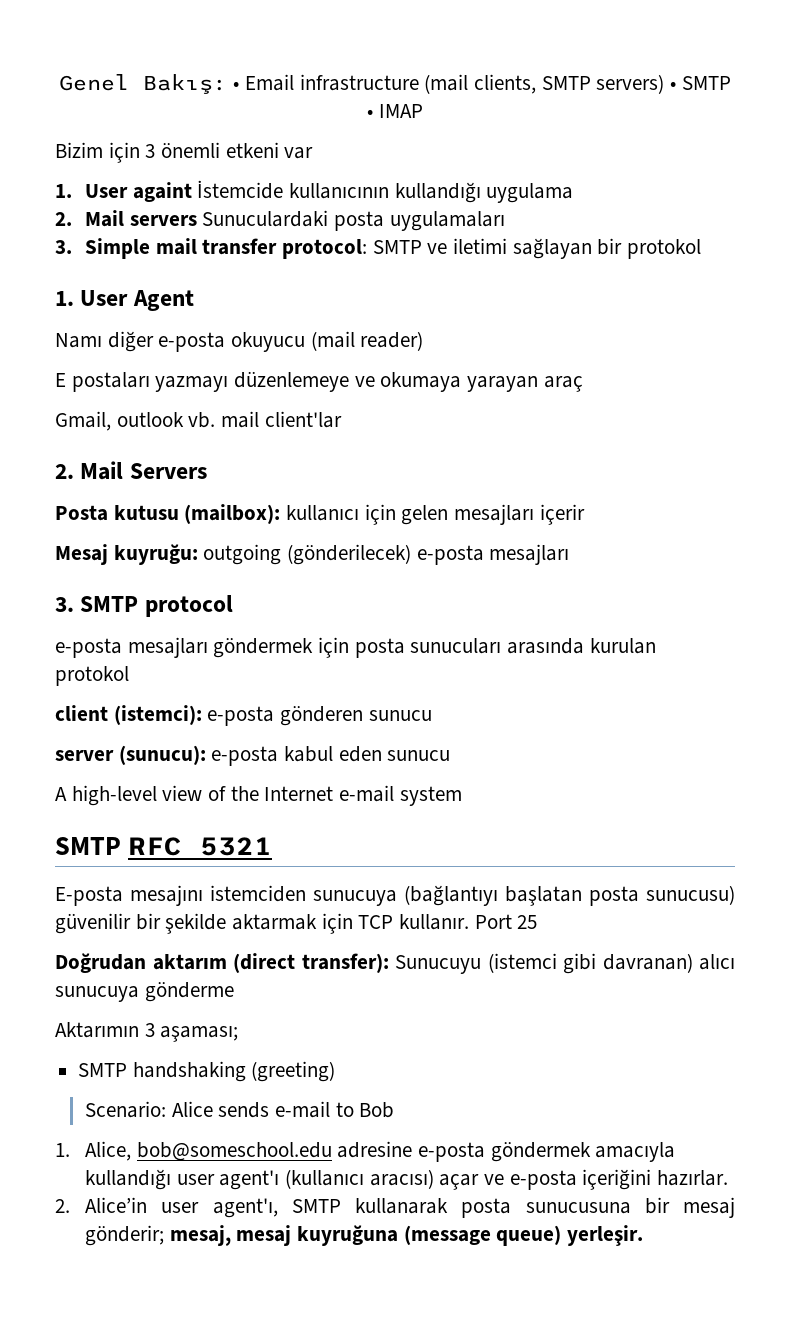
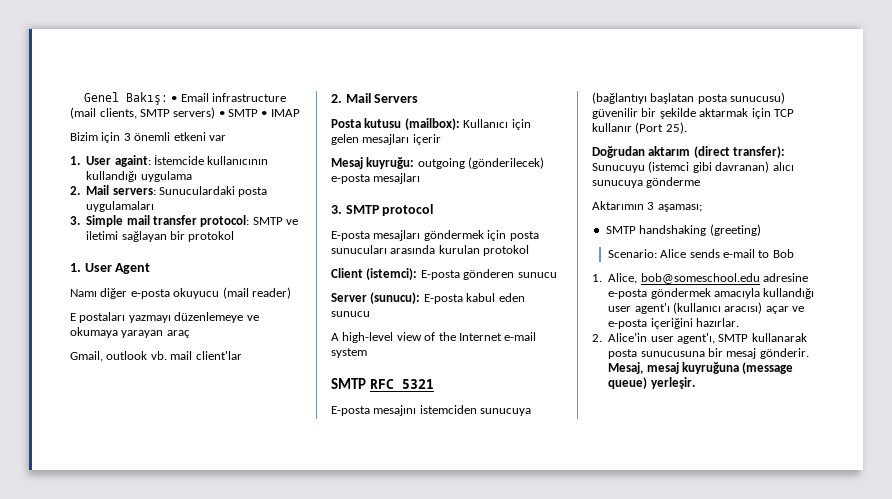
[132,182,192,202] againt -> [114,155,151,167] againt:
[129,215,197,226] servers -> [112,188,156,195] servers:
[286,505,360,521] kullanıcı -> [463,119,509,128] Kullanıcı
[55,638,122,658] e-posta -> [331,231,370,241] E-posta
[55,705,275,726] client (istemci): e-posta -> [331,268,460,280] Client (istemci): E-posta
[55,745,279,766] server (sunucu): e-posta -> [331,292,463,304] Server (sunucu): E-posta
[399,914,538,930] kullanır. Port 25 -> [592,122,687,134] kullanır (Port 25).
[85,1225,231,1246] gönderir; mesaj, -> [759,348,809,359] [608,362,644,374] gönderir. Mesaj,

